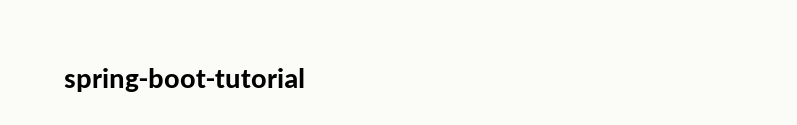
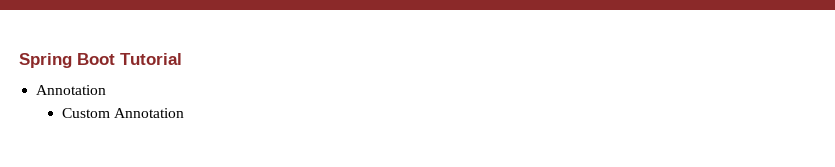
[64,68,305,92] spring-boot-tutorial -> [19,53,182,68] [36,85,107,95] [61,108,185,118] Spring Boot Tutorial // Annotation // Custom Annotation

